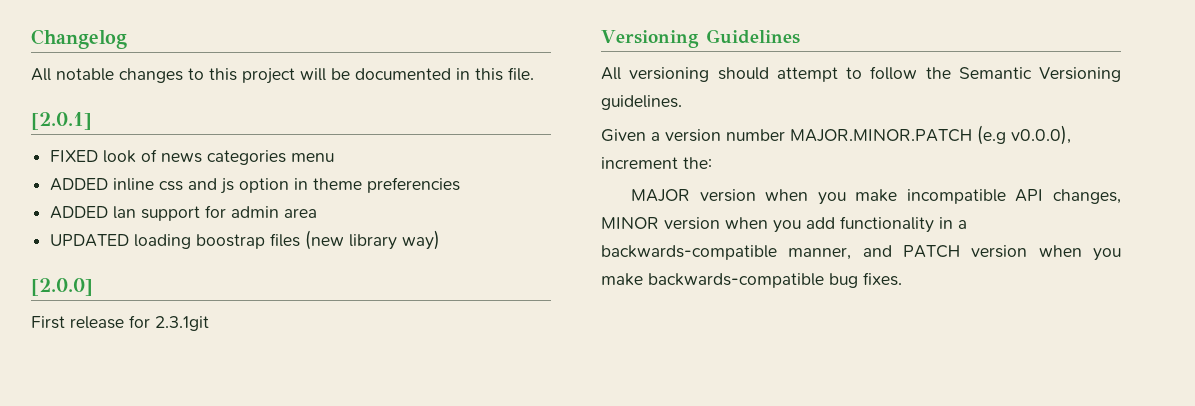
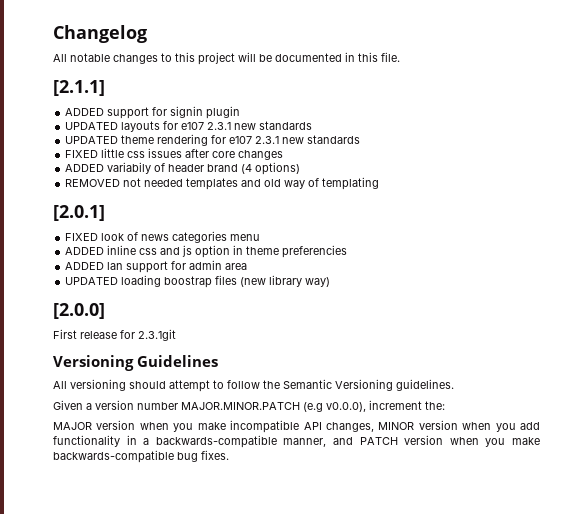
(534, 74) none -> [53,80,105,96] [65,106,241,119] [65,121,313,132] [65,134,361,146] [65,148,284,160] [65,162,301,175] [65,177,380,190] // [2.1.1] // ADDED support for signin plugin // UPDATED layouts for e107 2.3.1 new standards // UPDATED theme rendering for e107 2.3.1 new standards // FIXED little css issues after core changes // ADDED variabily of header brand (4 options) // REMOVED not needed templates and old way of templating

